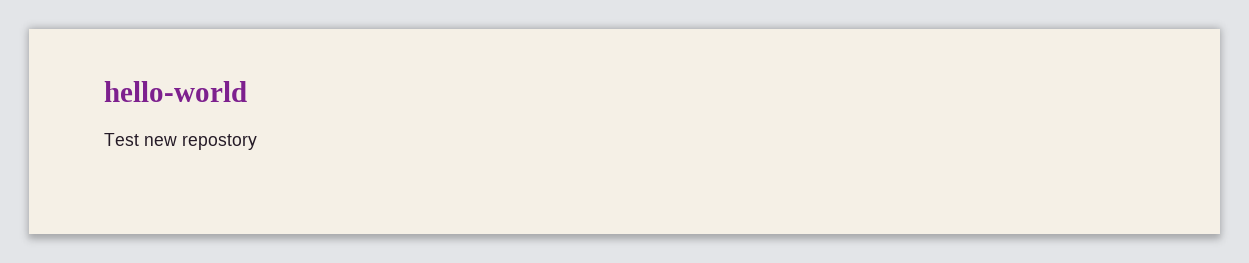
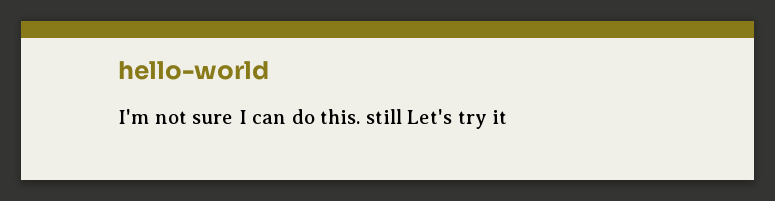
[104,133,257,150] Test new repostory -> [118,109,508,129] I'm not sure I can do this. still Let's try it

